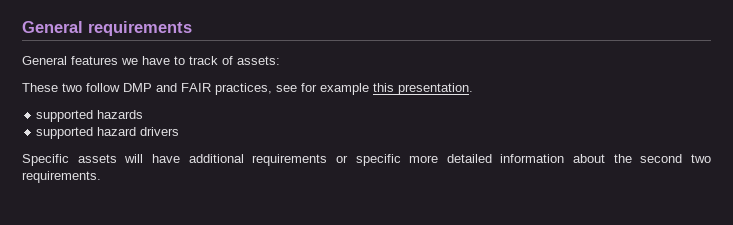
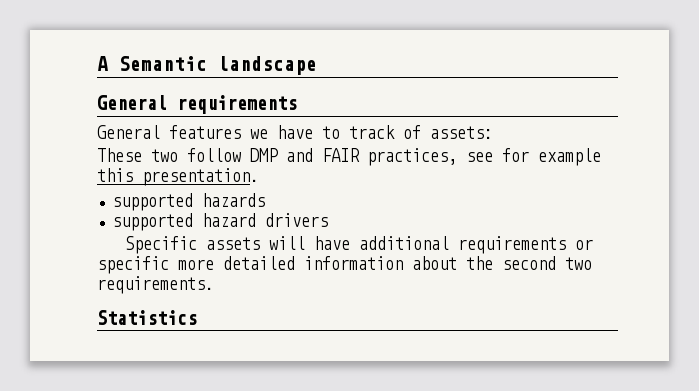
(22, 27) none -> [97,56,317,75] A Semantic landscape //
(101, 177) none -> [97,310,197,325] // Statistics

